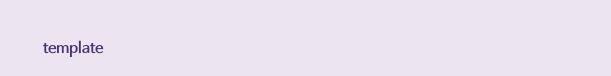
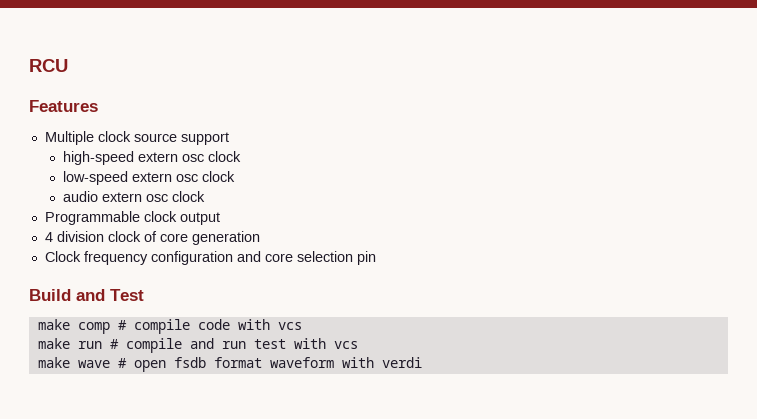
[43,40,104,57] template -> [29,59,68,72] [29,100,98,112] [44,131,229,145] [63,151,242,165] [63,171,236,185] [63,191,206,202] [44,211,220,225] [44,231,260,245] [44,251,376,265] [29,289,144,301] [37,319,302,334] [37,338,358,353] [37,357,422,372] RCU // Features // Multiple clock source support // high-speed extern osc clock // low-speed extern osc clock // audio extern osc clock // Programmable clock output // 4 division clock of core generation // Clock frequency configuration and core selection pin // Build and Test // make comp # compile code with vcs // make run # compile and run test with vcs // make wave # open fsdb format waveform with verdi

